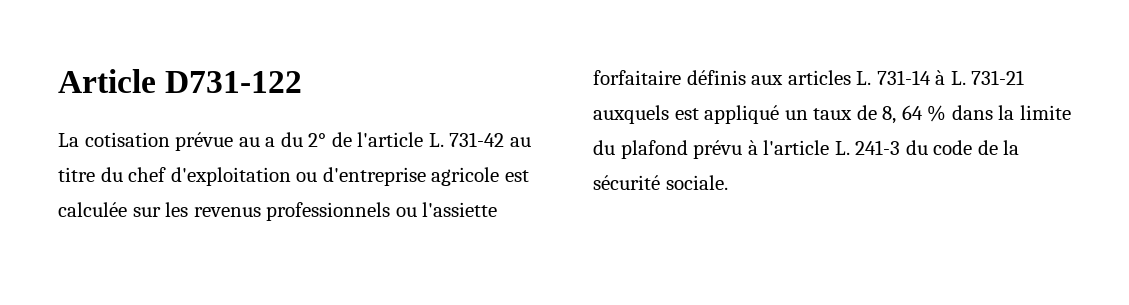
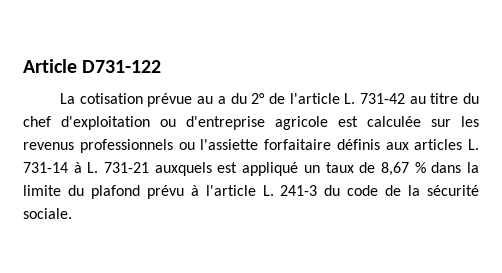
[882,105,923,124] 8, 64 -> [380,162,409,176] 8,67

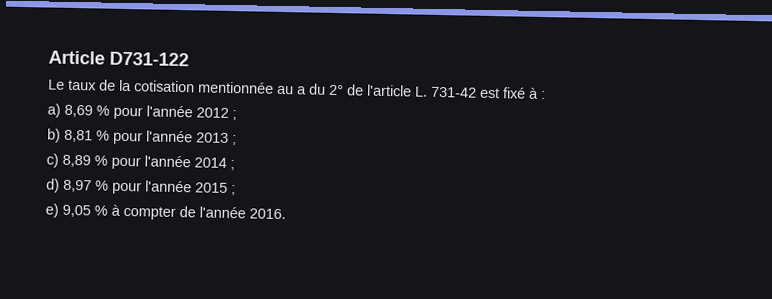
[60,93,193,107] La cotisation prévue -> [48,79,274,94] Le taux de la cotisation mentionnée
[409,93,479,104] [23,116,479,130] [23,139,479,153] [23,162,479,176] [23,185,480,199] [23,208,72,219] au titre du chef d'exploitation ou d'entreprise agricole est calculée sur les revenus professionnels ou l'assiette forfaitaire définis aux articles L. 731-14 à L. 731-21 auxquels est appliqué un taux de 8,67 % dans la limite du plafond prévu à l'article L. 241-3 du code de la sécurité sociale. -> [480,87,546,100] [47,103,237,121] [47,128,237,146] [46,153,235,171] [46,178,236,196] [45,203,286,220] est fixé à : // a) 8,69 % pour l'année 2012 ; // b) 8,81 % pour l'année 2013 ; // c) 8,89 % pour l'année 2014 ; // d) 8,97 % pour l'année 2015 ; // e) 9,05 % à compter de l'année 2016.

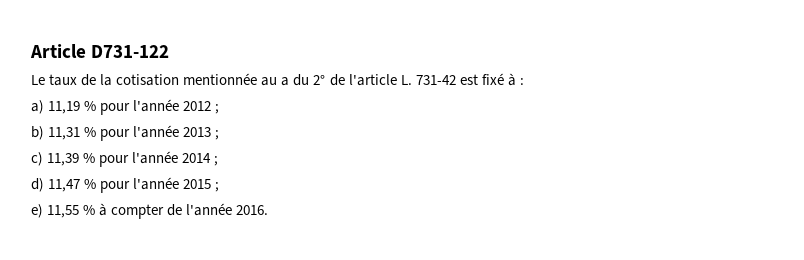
[64,104,93,118] 8,69 -> [48,101,81,114] 11,19
[64,129,93,143] 8,81 -> [48,127,81,140] 11,31
[62,154,91,168] 8,89 -> [47,153,80,166] 11,39
[63,179,92,193] 8,97 -> [48,179,81,192] 11,47
[62,204,91,218] 9,05 -> [47,205,80,218] 11,55

